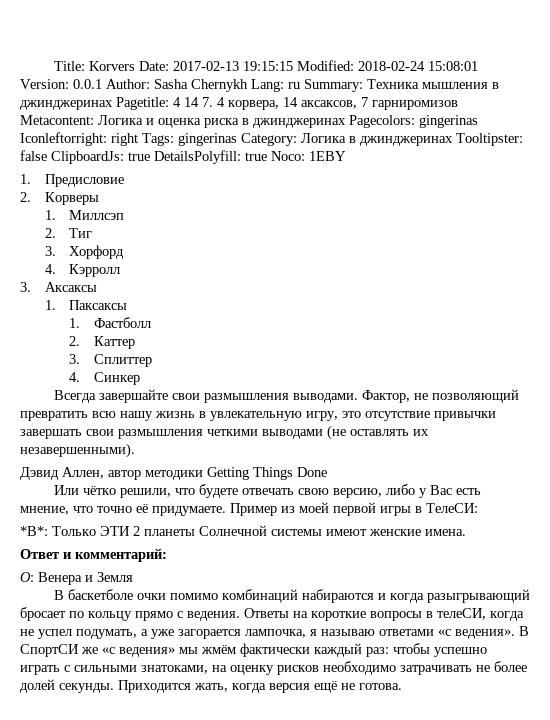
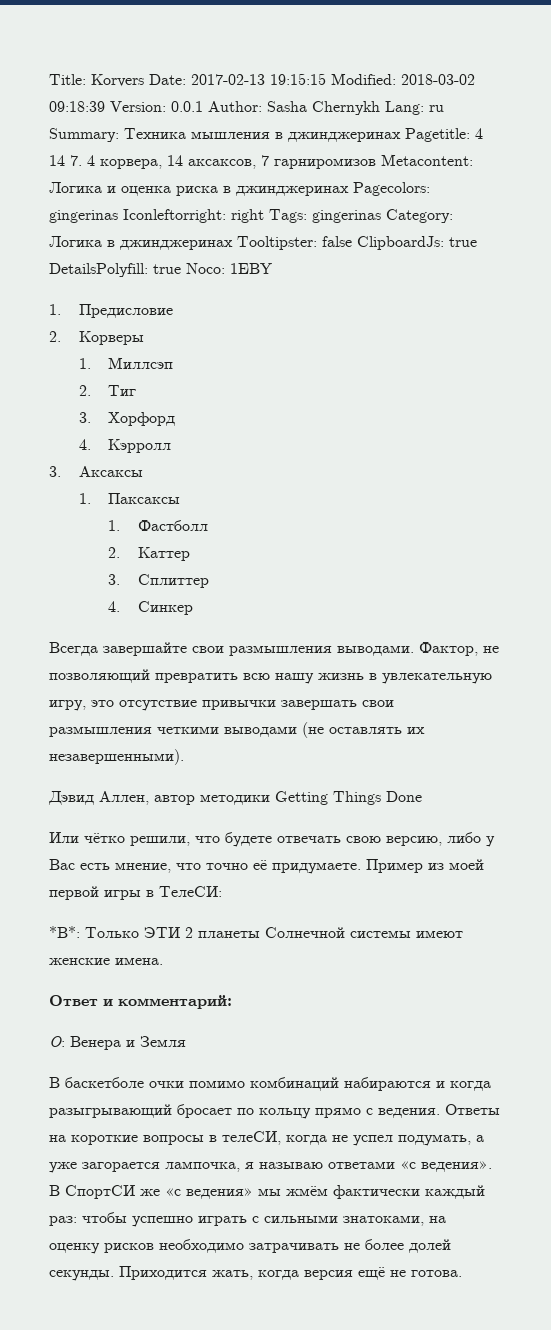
[357,61,478,71] 2018-02-24 15:08:01 -> [401,74,475,85] [49,101,105,112] 2018-03-02 09:18:39

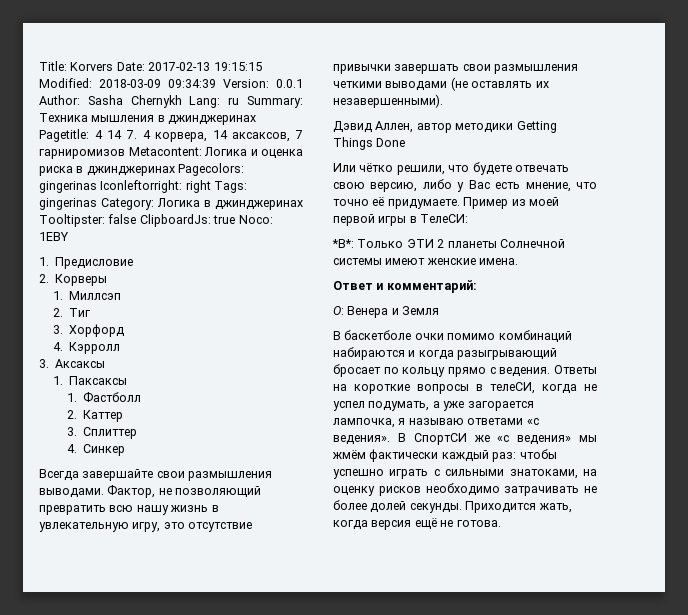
[401,74,475,85] [49,101,105,112] 2018-03-02 09:18:39 -> [99,79,216,88] 2018-03-09 09:34:39
[49,263,181,277] DetailsPolyfill: true -> (236, 219) none

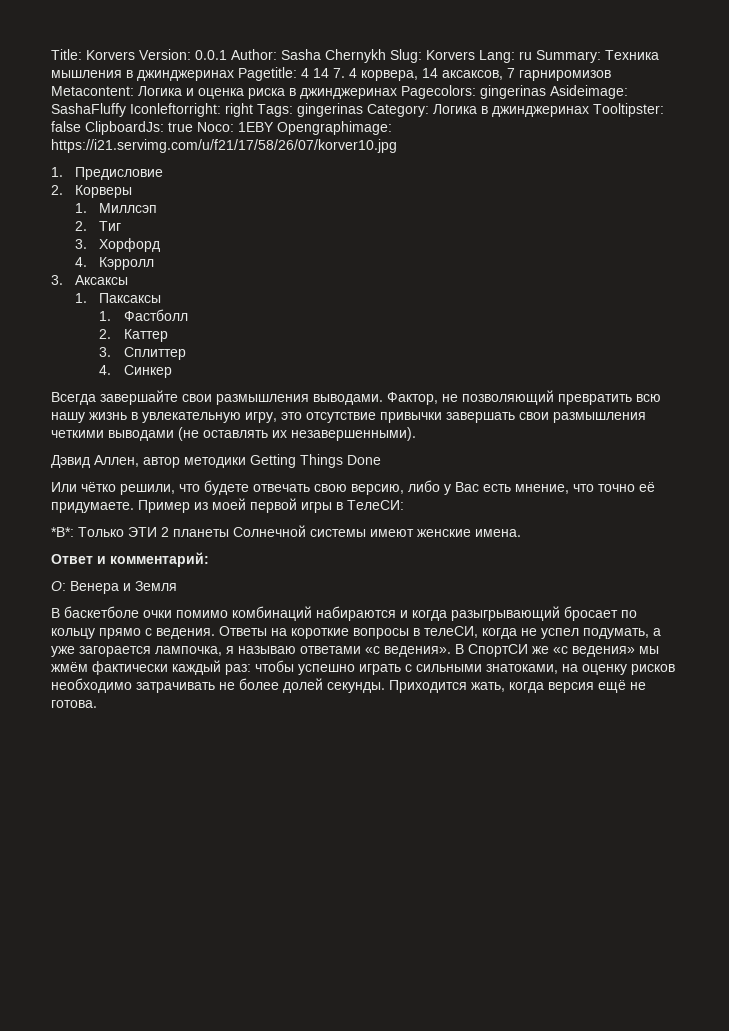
[116,62,262,71] [39,78,216,88] Date: 2017-02-13 19:15:15 Modified: 2018-03-09 09:34:39 -> (135, 55) none
(182, 101) none -> [390,49,475,63] Slug: Korvers
(97, 187) none -> [550,85,628,99] [51,103,126,117] Asideimage: SashaFluffy
(69, 236) none -> [277,121,392,135] [51,139,397,153] Opengraphimage: https://i21.servimg.com/u/f21/17/58/26/07/korver10.jpg

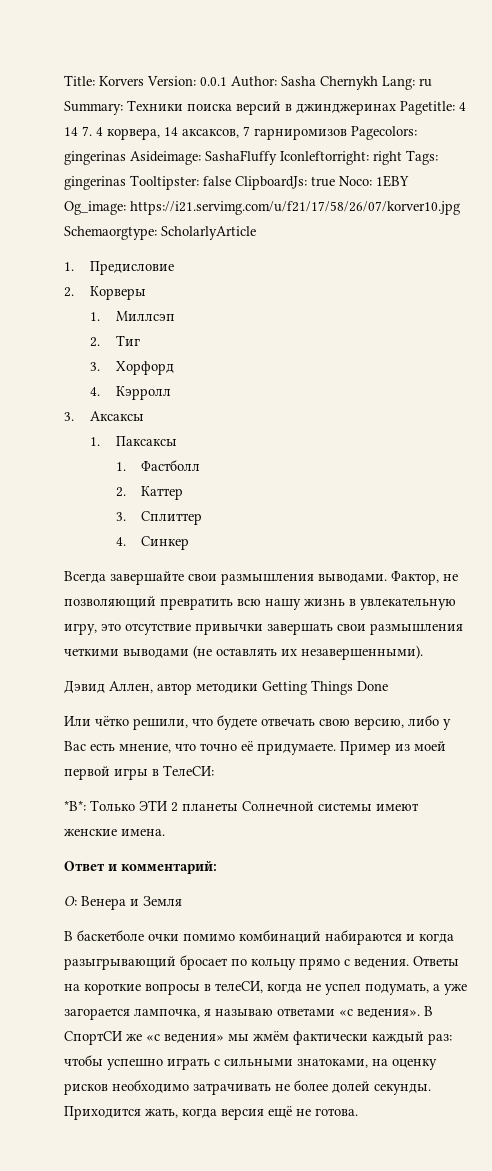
[390,49,475,63] Slug: Korvers -> (378, 83) none
[605,50,659,60] [51,70,122,78] Техника мышления -> [127,100,281,115] Техники поиска версий
[51,86,397,99] Metacontent: Логика и оценка риска в джинджеринах -> (347, 134) none
[367,104,589,117] Category: Логика в джинджеринах -> (126, 183) none
[277,121,392,135] Opengraphimage: -> [64,201,126,215] Og_image:
(397, 146) none -> [64,226,256,240] Schemaorgtype: ScholarlyArticle

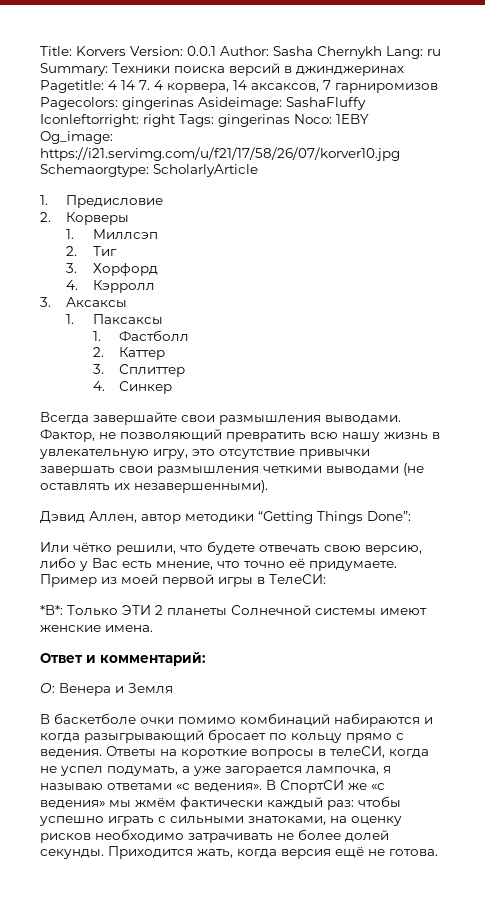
[130,175,335,190] Tooltipster: false ClipboardJs: true -> (290, 120) none
[262,680,388,695] Getting Things Done -> [258,511,411,524] “Getting Things Done”:

